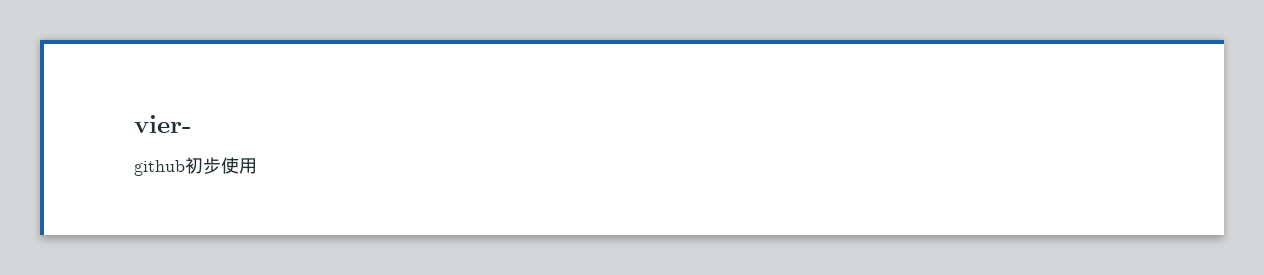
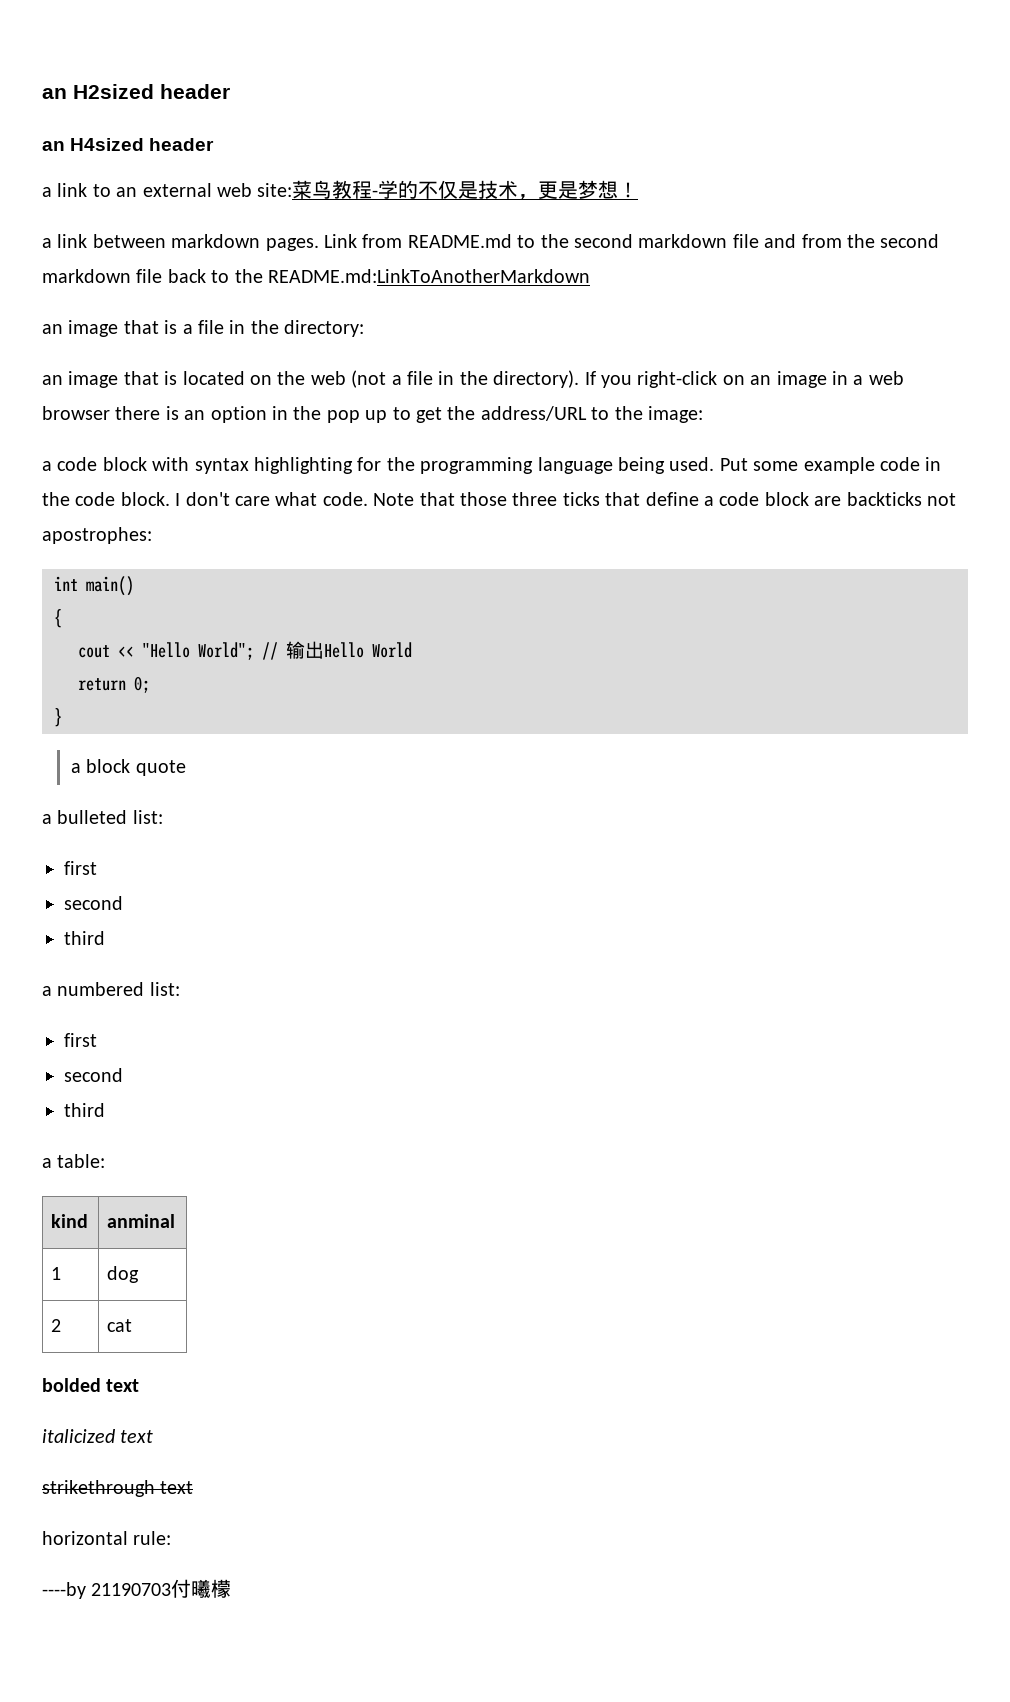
[134,115,192,133] [134,157,257,176] vier- // github初步使用 -> [42,84,230,99] [42,138,215,151] [42,180,639,200] [42,234,940,251] [42,269,590,283] [42,320,365,337] [42,370,904,388] [42,406,703,423] [42,457,942,474] [42,492,956,506] [42,527,152,544] [54,576,134,596] [54,609,62,628] [78,641,412,660] [78,676,150,693] [54,708,62,727] [70,759,186,776] [42,810,163,824] [64,861,97,875] [64,896,123,910] [64,931,105,945] [42,982,180,996] [64,1033,97,1047] [64,1068,123,1082] [64,1103,105,1117] [42,1154,106,1168] [51,1214,89,1228] [107,1214,176,1228] [51,1267,62,1280] [107,1266,140,1283] [51,1319,62,1332] [107,1319,133,1332] [42,1378,140,1392] [42,1429,154,1443] [42,1480,194,1497] [42,1531,172,1545] [42,1579,232,1599] an H2sized header // an H4sized header // a link to an external web site:菜鸟教程-学的不仅是技术，更是梦想！ // a link between markdown pages. Link from README.md to the second markdown file and from the second markdown file back to the README.md:LinkToAnotherMarkdown // an image that is a file in the directory: // an image that is located on the web (not a file in the directory). If you right-click on an image in a web browser there is an option in the pop up to get the address/URL to the image: // a code block with syntax highlighting for the programming language being used. Put some example code in the code block. I don't care what code. Note that those three ticks that define a code block are backticks not apostrophes: // int main() // { // cout << "Hello World"; // 输出Hello World // return 0; // } // a block quote // a bulleted list: // first // second // third // a numbered list: // first // second // third // a table: // kind | anminal // 1 | dog // 2 | cat // bolded text // italicized text // strikethrough text // horizontal rule: // ----by 21190703付曦檬

